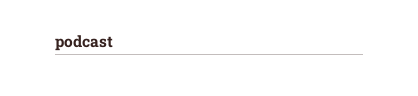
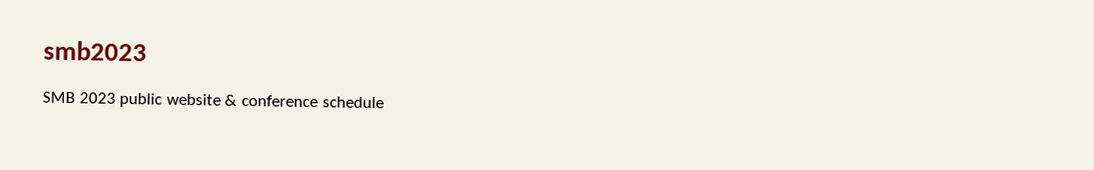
[55,35,113,51] podcast -> [43,40,147,62] [42,91,384,109] smb2023 // SMB 2023 public website & conference schedule

